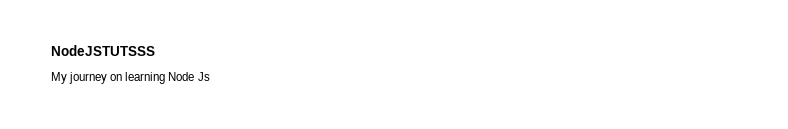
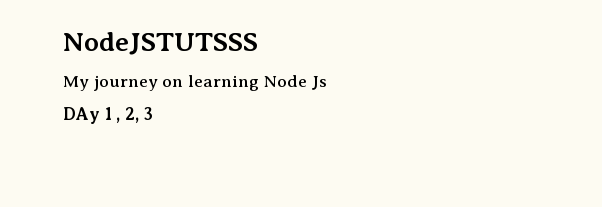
(210, 76) none -> [63,107,153,124] // DAy 1 , 2, 3

